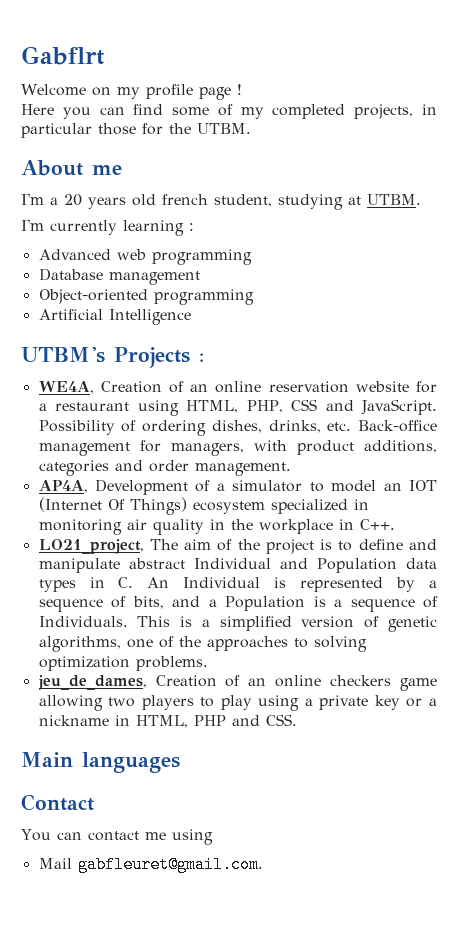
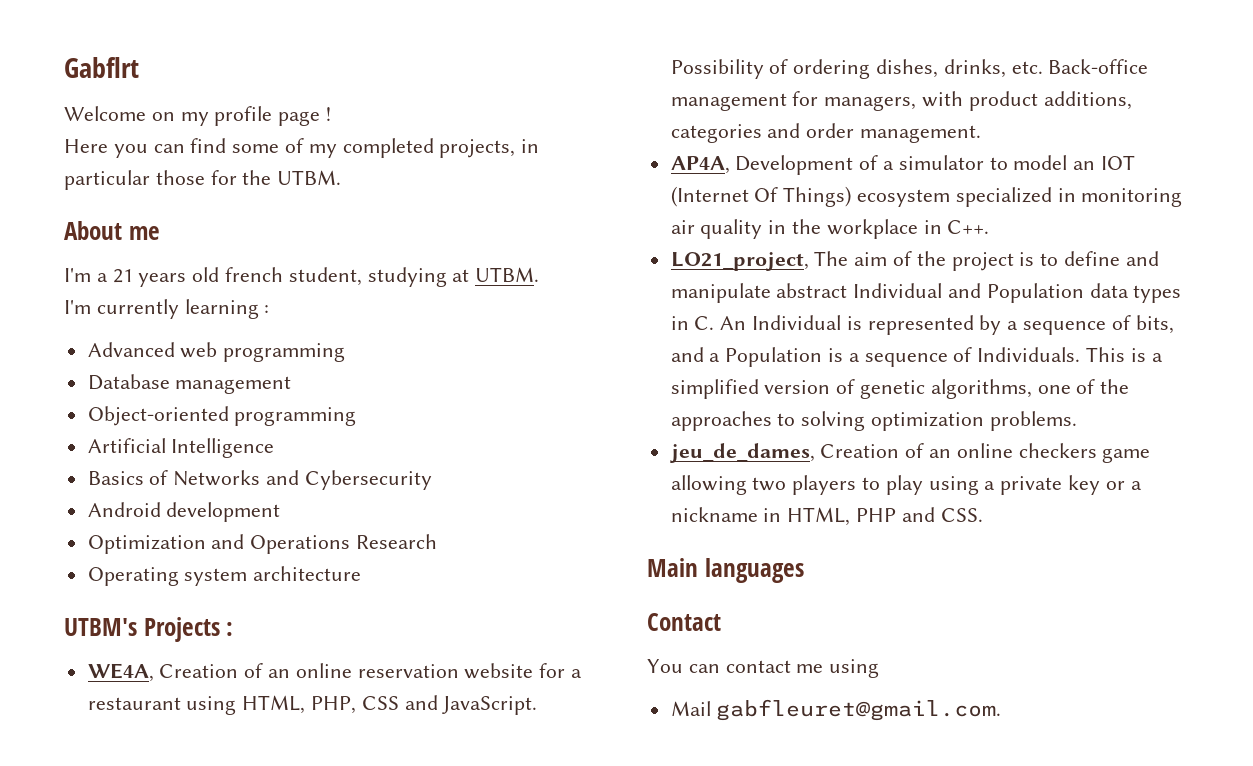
[64,194,82,206] 20 -> [112,269,133,283] 21
(191, 317) none -> [87,470,432,490] [87,502,281,522] [87,534,438,554] [87,566,362,586] // Basics of Networks and Cybersecurity // Android development // Optimization and Operations Research // Operating system architecture

